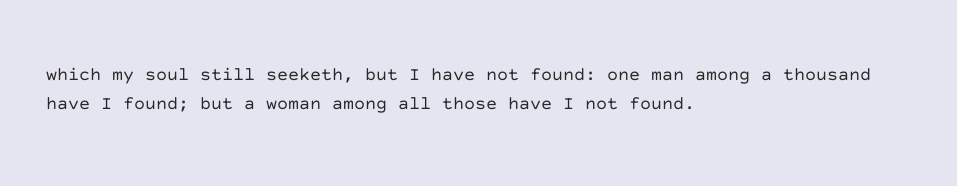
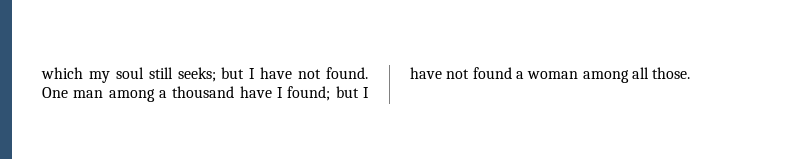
[266,68,640,83] seeketh, but I have not found: one -> [177,67,368,82] [42,87,68,98] seeks; but I have not found. One
[244,97,695,113] a woman among all those have I not found. -> [363,87,369,98] [410,67,691,83] I have not found a woman among all those.

